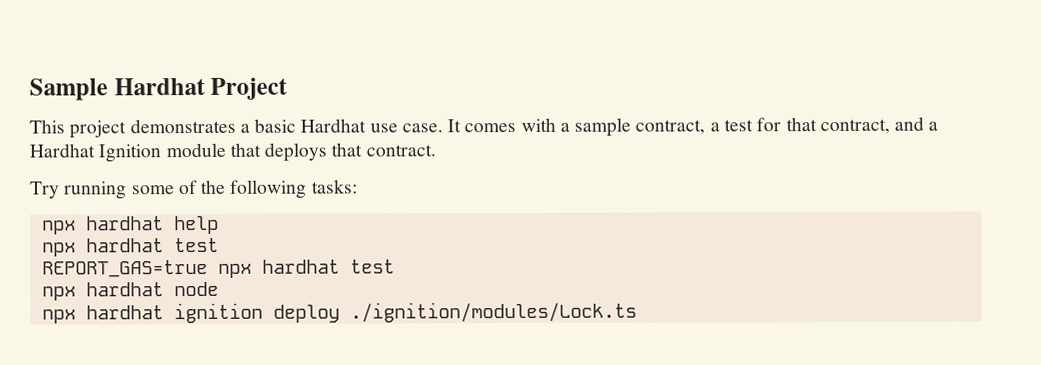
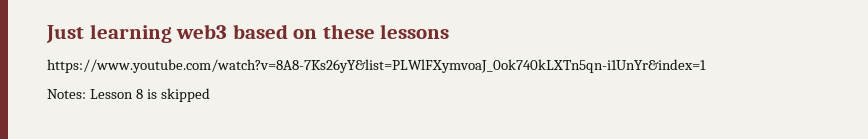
[29,77,289,101] [29,116,939,139] [29,142,436,163] [29,179,358,200] [41,215,219,235] [41,237,219,257] [41,259,395,278] [41,281,219,301] [41,301,637,324] Sample Hardhat Project // This project demonstrates a basic Hardhat use case. It comes with a sample contract, a test for that contract, and a Hardhat Ignition module that deploys that contract. // Try running some of the following tasks: // npx hardhat help // npx hardhat test // REPORT_GAS=true npx hardhat test // npx hardhat node // npx hardhat ignition deploy ./ignition/modules/Lock.ts -> [46,24,450,43] [47,59,706,73] [47,88,210,102] Just learning web3 based on these lessons // https://www.youtube.com/watch?v=8A8-7Ks26yY&list=PLWlFXymvoaJ_0ok740kLXTn5qn-i1UnYr&index=1 // Notes: Lesson 8 is skipped

